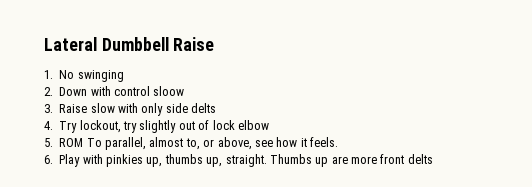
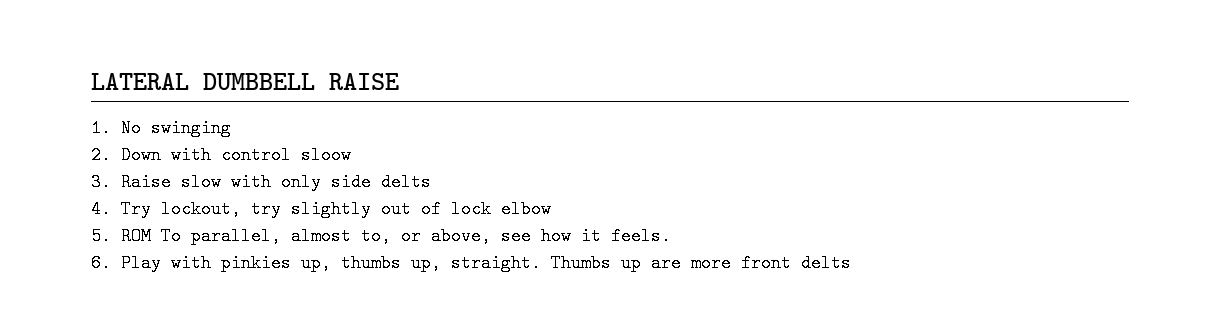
[44,37,215,51] Lateral Dumbbell Raise -> [91,73,399,90] LATERAL DUMBBELL RAISE

